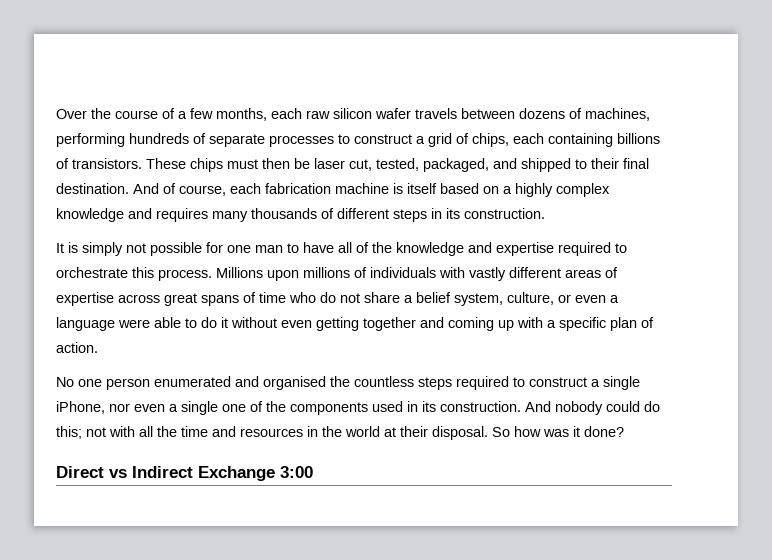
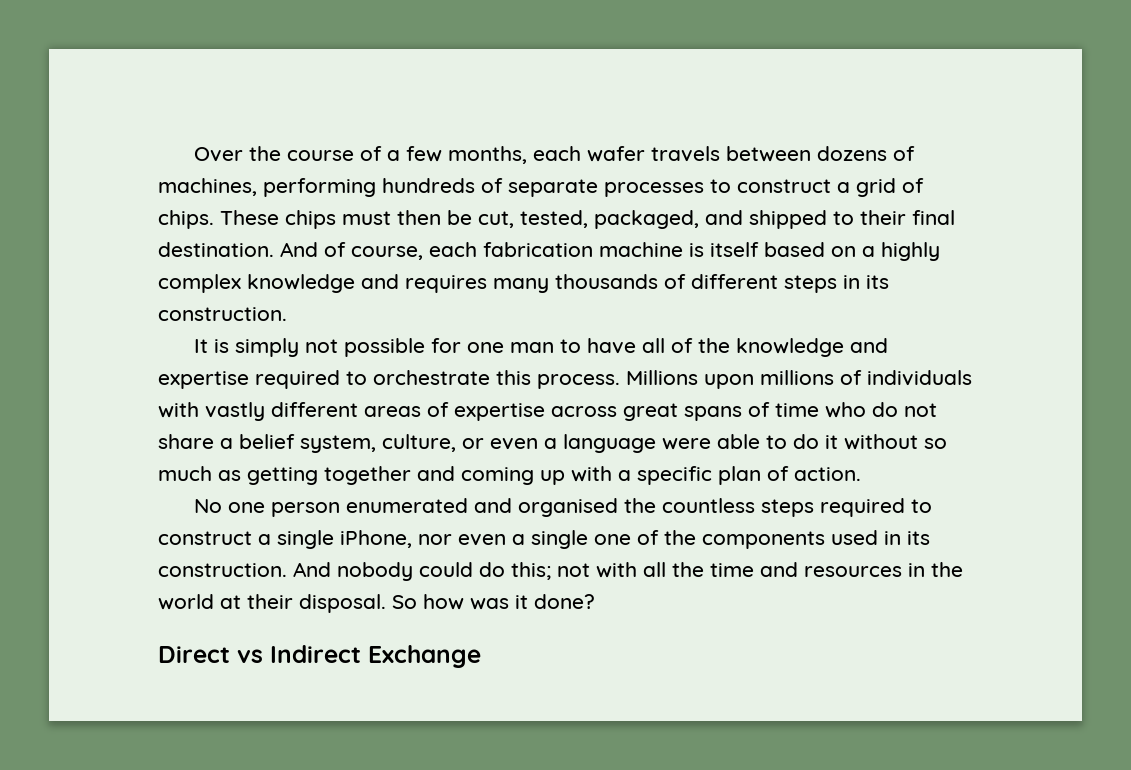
[306,108,372,119] raw silicon -> (581, 153) none
[472,133,660,147] [56,158,142,169] chips, each containing billions of transistors. -> [158,210,214,229] chips.
[314,158,345,169] laser -> (472, 217) none
[281,320,312,328] even -> [924,438,947,449] [158,466,241,481] so much as
[280,466,313,478] 3:00 -> (481, 656) none

